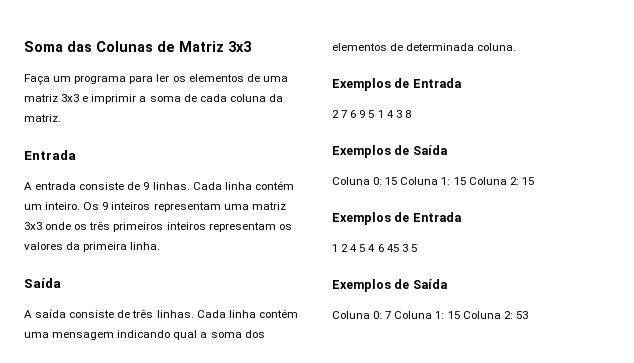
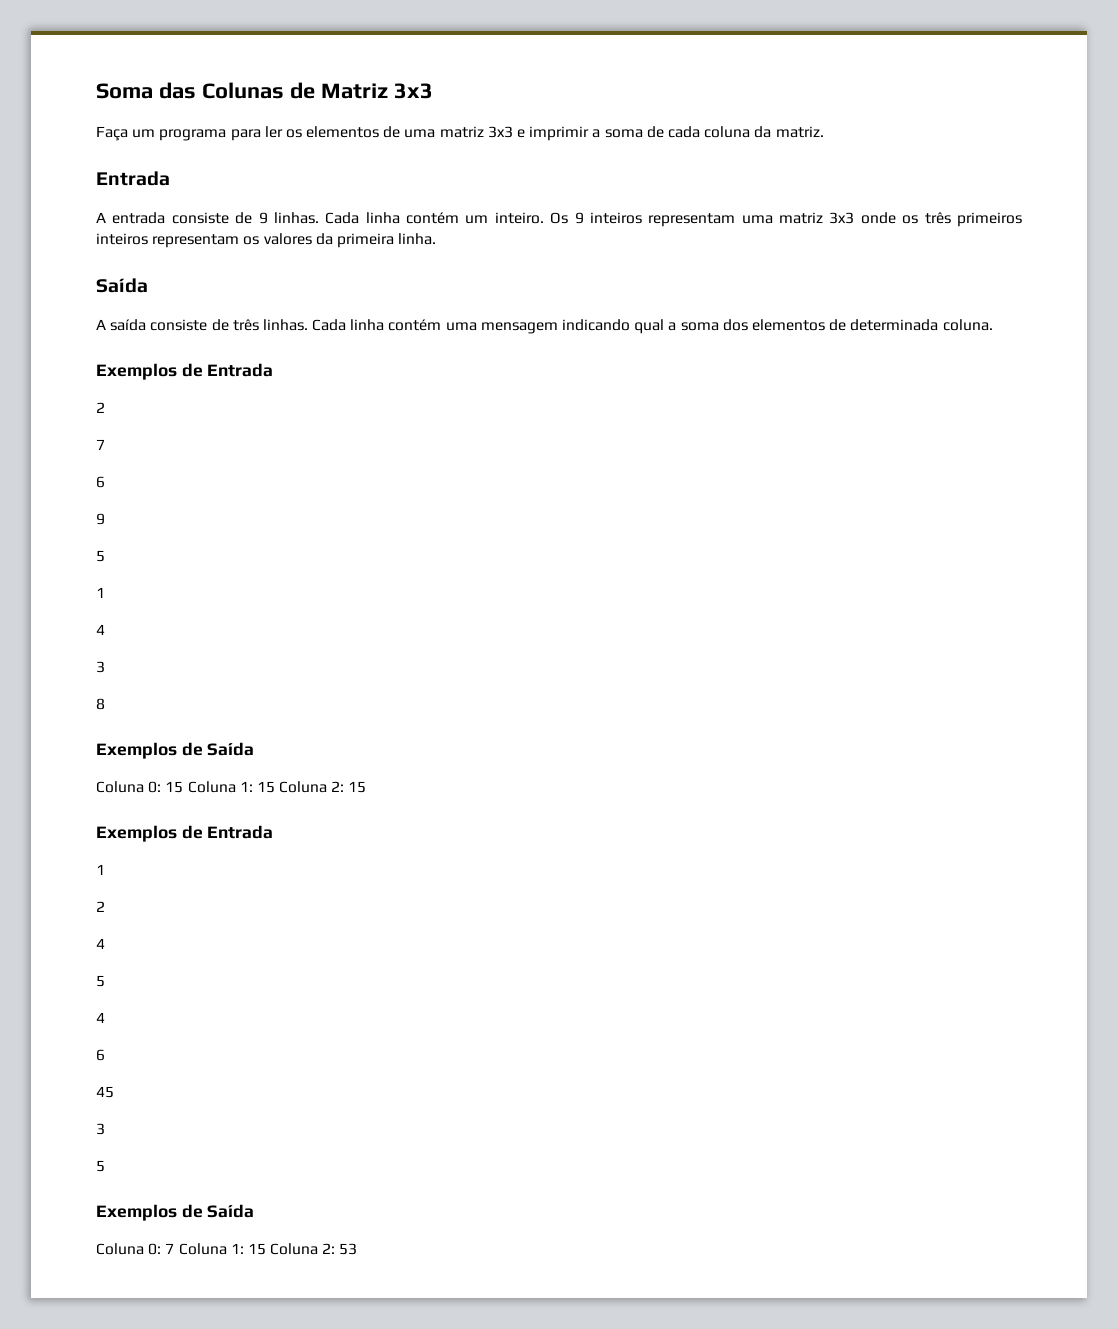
[341,110,402,118] 7 6 9 5 1 4 3 -> [96,439,105,450] [96,476,105,488] [96,513,105,525] [96,550,105,562] [96,587,105,598] [96,624,105,635] [96,661,105,673] // 7 // 6 // 9 // 5 // 1 // 4 // 3 //
[341,244,384,252] 2 4 5 4 6 -> [96,901,105,912] [96,938,105,949] [96,975,105,987] [96,1012,105,1023] [96,1049,105,1061] // 2 // 4 // 5 // 4 // 6 //
[401,244,408,252] 3 -> [96,1123,105,1135] // 3 //

